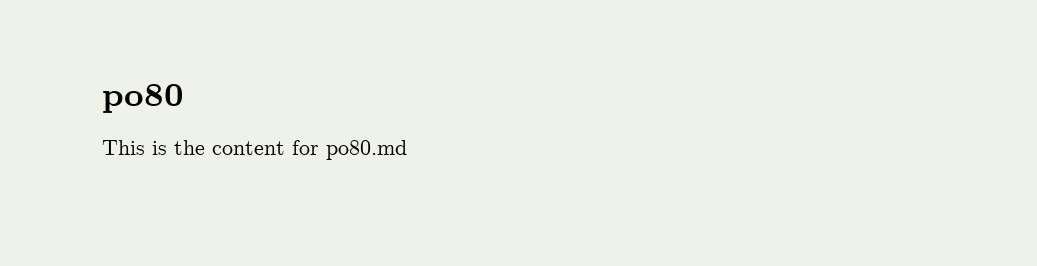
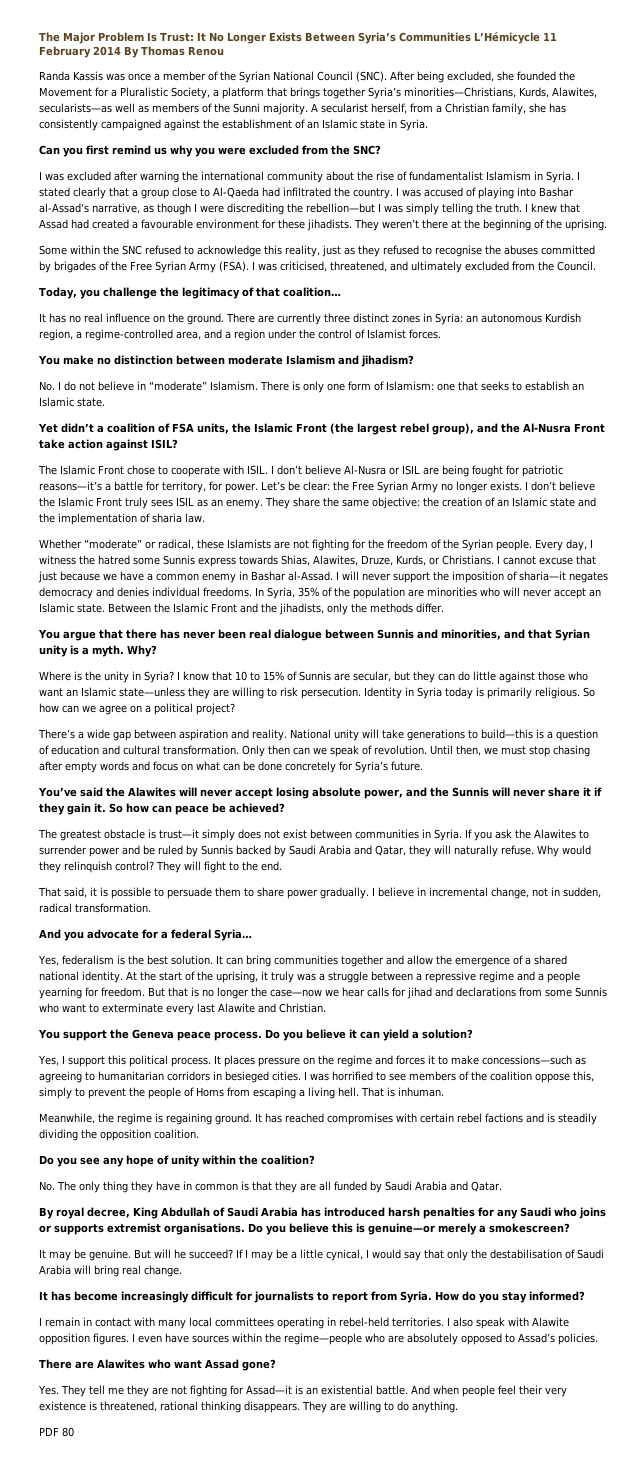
[102,84,184,113] [102,140,407,160] po80 // This is the content for po80.md -> [39,32,557,44] [39,46,224,58] [39,71,575,83] [39,87,597,99] [39,103,566,115] [39,119,428,131] [39,145,381,157] [39,171,580,183] [39,187,574,199] [39,203,580,215] [39,219,607,231] [39,245,595,257] [39,261,596,273] [39,287,341,299] [39,313,581,325] [39,329,441,341] [38,355,414,367] [39,381,584,393] [39,397,105,407] [38,423,605,435] [39,439,178,451] [38,465,563,477] [39,481,595,493] [39,497,596,509] [39,513,205,525] [39,539,593,551] [39,555,596,567] [38,571,608,583] [39,587,601,599] [39,603,444,615] [38,629,590,641] [39,645,157,657] [39,671,588,683] [39,687,595,699] [39,703,235,715] [38,729,598,741] [39,745,590,757] [39,761,423,773] [38,787,602,799] [39,803,285,815] [38,829,589,841] [39,845,591,857] [39,861,282,873] [38,887,601,899] [39,903,151,913] [39,929,252,941] [38,955,567,967] [39,971,580,983] [39,987,607,999] [39,1003,326,1015] [38,1029,473,1041] [38,1055,586,1067] [39,1071,594,1083] [39,1087,444,1099] [39,1113,597,1125] [39,1129,199,1141] [39,1155,315,1167] [39,1181,502,1193] [39,1207,606,1219] [39,1223,570,1235] [39,1249,604,1261] [39,1265,182,1277] [39,1291,585,1303] [39,1317,569,1329] [39,1333,598,1345] [39,1359,276,1371] [38,1385,567,1397] [39,1401,458,1413] [39,1427,74,1437] The Major Problem Is Trust: It No Longer Exists Between Syria’s Communities L’Hémicycle 11 February 2014 By Thomas Renou // Randa Kassis was once a member of the Syrian National Council (SNC). After being excluded, she founded the Movement for a Pluralistic Society, a platform that brings together Syria’s minorities—Christians, Kurds, Alawites, secularists—as well as members of the Sunni majority. A secularist herself, from a Christian family, she has consistently campaigned against the establishment of an Islamic state in Syria. // Can you first remind us why you were excluded from the SNC? // I was excluded after warning the international community about the rise of fundamentalist Islamism in Syria. I stated clearly that a group close to Al-Qaeda had infiltrated the country. I was accused of playing into Bashar al-Assad’s narrative, as though I were discrediting the rebellion—but I was simply telling the truth. I knew that Assad had created a favourable environment for these jihadists. They weren’t there at the beginning of the uprising. // Some within the SNC refused to acknowledge this reality, just as they refused to recognise the abuses committed by brigades of the Free Syrian Army (FSA). I was criticised, threatened, and ultimately excluded from the Council. // Today, you challenge the legitimacy of that coalition… // It has no real influence on the ground. There are currently three distinct zones in Syria: an autonomous Kurdish region, a regime-controlled area, and a region under the control of Islamist forces. // You make no distinction between moderate Islamism and jihadism? // No. I do not believe in “moderate” Islamism. There is only one form of Islamism: one that seeks to establish an Islamic state. // Yet didn’t a coalition of FSA units, the Islamic Front (the largest rebel group), and the Al-Nusra Front take action against ISIL? // The Islamic Front chose to cooperate with ISIL. I don’t believe Al-Nusra or ISIL are being fought for patriotic reasons—it’s a battle for territory, for power. Let’s be clear: the Free Syrian Army no longer exists. I don’t believe the Islamic Front truly sees ISIL as an enemy. They share the same objective: the creation of an Islamic state and the implementation of sharia law. // Whether “moderate” or radical, these Islamists are not fighting for the freedom of the Syrian people. Every day, I witness the hatred some Sunnis express towards Shias, Alawites, Druze, Kurds, or Christians. I cannot excuse that just because we have a common enemy in Bashar al-Assad. I will never support the imposition of sharia—it negates democracy and denies individual freedoms. In Syria, 35% of the population are minorities who will never accept an Islamic state. Between the Islamic Front and the jihadists, only the methods differ. // You argue that there has never been real dialogue between Sunnis and minorities, and that Syrian unity is a myth. Why? // Where is the unity in Syria? I know that 10 to 15% of Sunnis are secular, but they can do little against those who want an Islamic state—unless they are willing to risk persecution. Identity in Syria today is primarily religious. So how can we agree on a political project? // There’s a wide gap between aspiration and reality. National unity will take generations to build—this is a question of education and cultural transformation. Only then can we speak of revolution. Until then, we must stop chasing after empty words and focus on what can be done concretely for Syria’s future. // You’ve said the Alawites will never accept losing absolute power, and the Sunnis will never share it if they gain it. So how can peace be achieved? // The greatest obstacle is trust—it simply does not exist between communities in Syria. If you ask the Alawites to surrender power and be ruled by Sunnis backed by Saudi Arabia and Qatar, they will naturally refuse. Why would they relinquish control? They will fight to the end. // That said, it is possible to persuade them to share power gradually. I believe in incremental change, not in sudden, radical transformation. // And you advocate for a federal Syria… // Yes, federalism is the best solution. It can bring communities together and allow the emergence of a shared national identity. At the start of the uprising, it truly was a struggle between a repressive regime and a people yearning for freedom. But that is no longer the case—now we hear calls for jihad and declarations from some Sunnis who want to exterminate every last Alawite and Christian. // You support the Geneva peace process. Do you believe it can yield a solution? // Yes, I support this political process. It places pressure on the regime and forces it to make concessions—such as agreeing to humanitarian corridors in besieged cities. I was horrified to see members of the coalition oppose this, simply to prevent the people of Homs from escaping a living hell. That is inhuman. // Meanwhile, the regime is regaining ground. It has reached compromises with certain rebel factions and is steadily dividing the opposition coalition. // Do you see any hope of unity within the coalition? // No. The only thing they have in common is that they are all funded by Saudi Arabia and Qatar. // By royal decree, King Abdullah of Saudi Arabia has introduced harsh penalties for any Saudi who joins or supports extremist organisations. Do you believe this is genuine—or merely a smokescreen? // It may be genuine. But will he succeed? If I may be a little cynical, I would say that only the destabilisation of Saudi Arabia will bring real change. // It has become increasingly difficult for journalists to report from Syria. How do you stay informed? // I remain in contact with many local committees operating in rebel-held territories. I also speak with Alawite opposition figures. I even have sources within the regime—people who are absolutely opposed to Assad’s policies. // There are Alawites who want Assad gone? // Yes. They tell me they are not fighting for Assad—it is an existential battle. And when people feel their very existence is threatened, rational thinking disappears. They are willing to do anything. // PDF 80

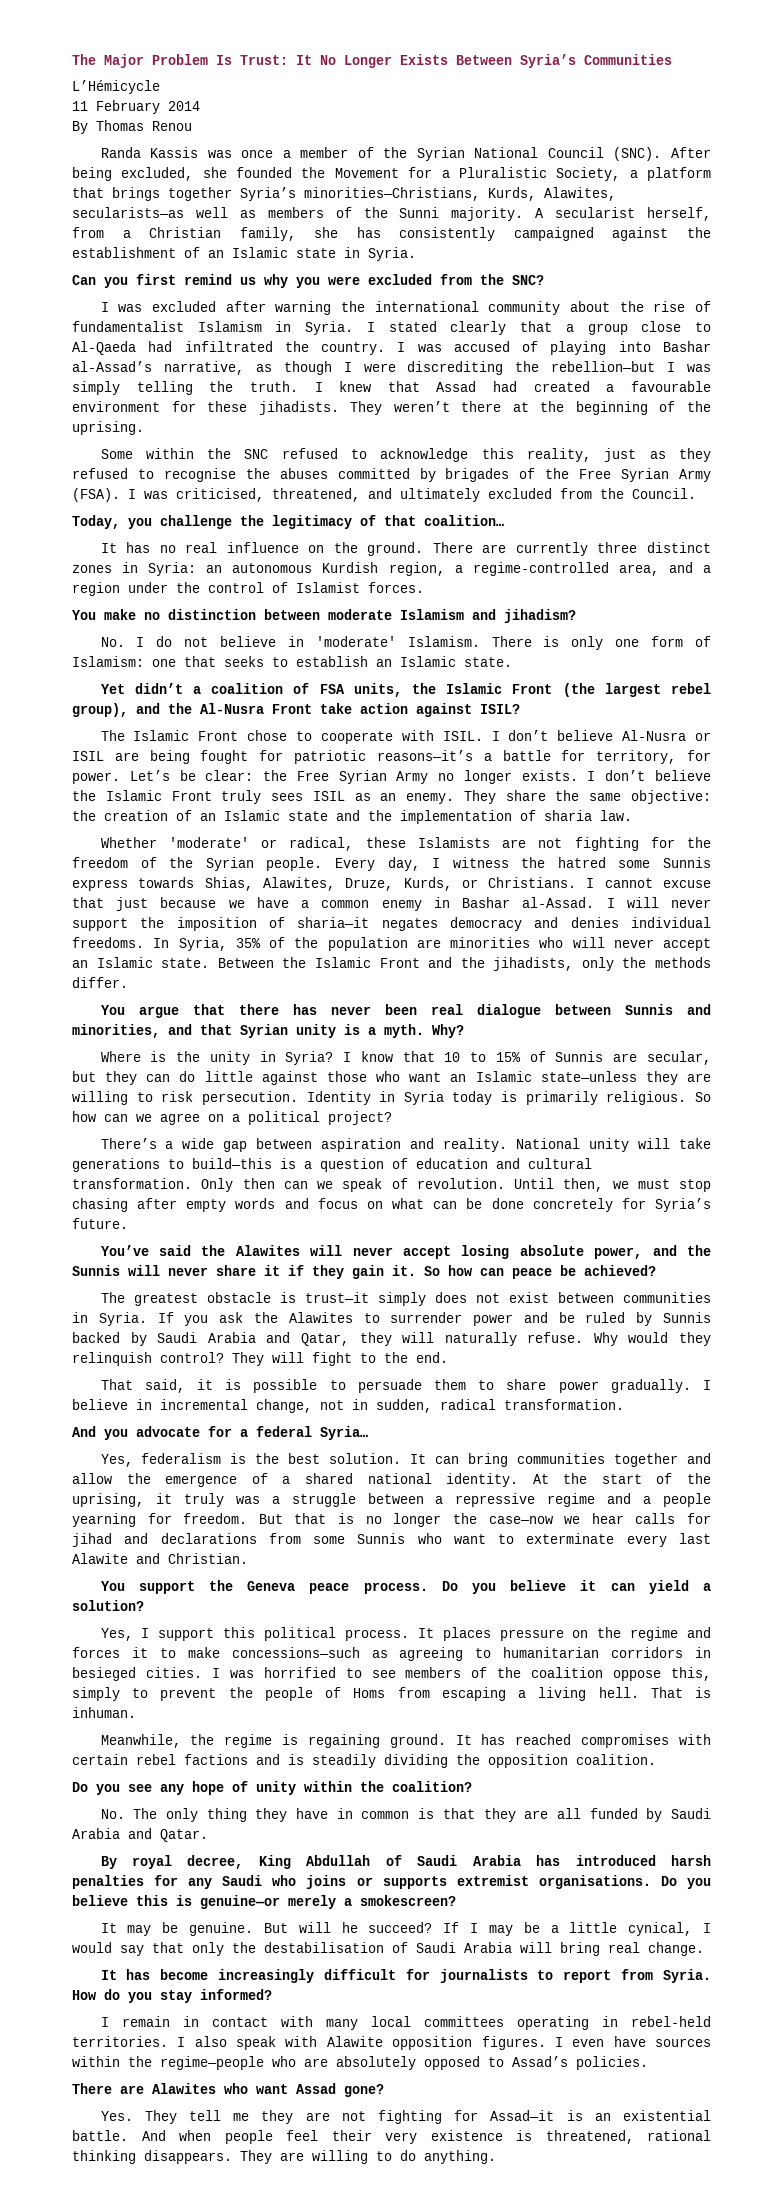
(471, 37) none -> (672, 59) //
(540, 38) none -> (160, 87) //
(121, 51) none -> (200, 106) //
[149,381,207,391] “moderate” -> [315,636,396,647] 'moderate'
[84,539,142,549] “moderate” -> [168,837,249,848] 'moderate'
[39,1427,74,1437] // PDF 80 -> (496, 2157) none

